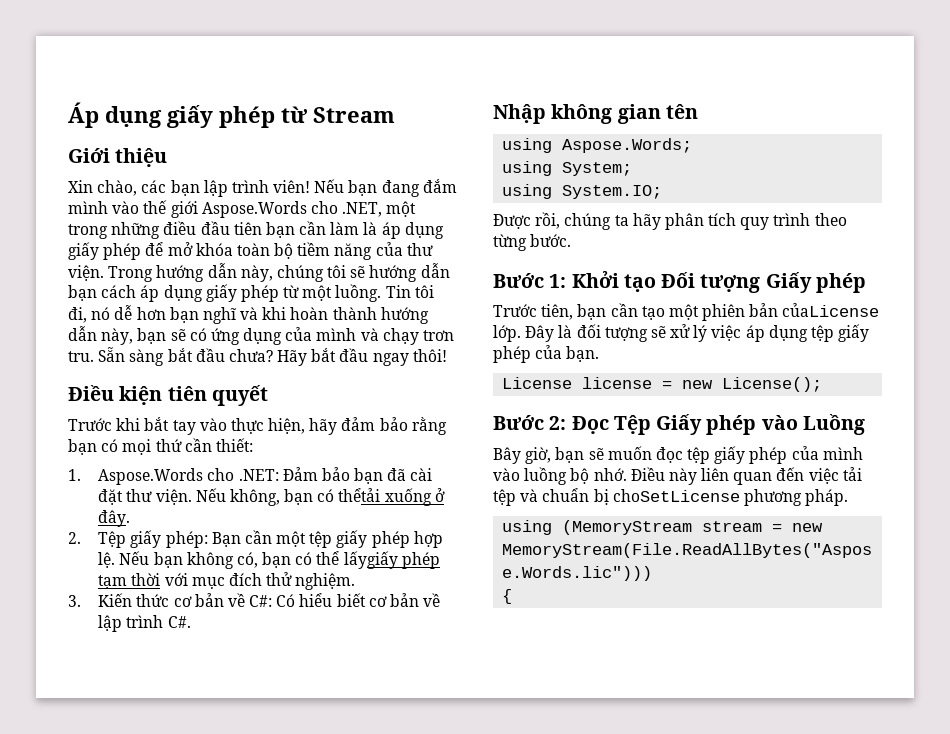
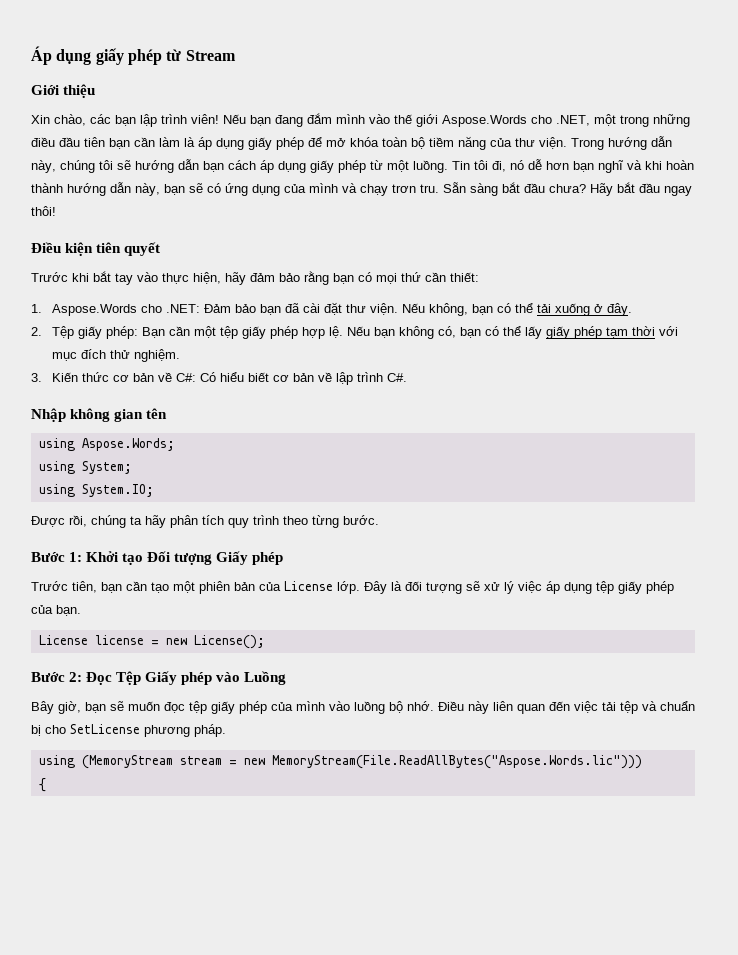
[338,488,381,502] thểtải -> [514,303,551,313] thể tải
[343,551,398,569] lấygiấy -> [524,326,570,339] lấy giấy
[782,303,880,317] củaLicense -> [259,581,333,591] của License
[612,489,740,502] choSetLicense -> [45,724,140,734] cho SetLicense

